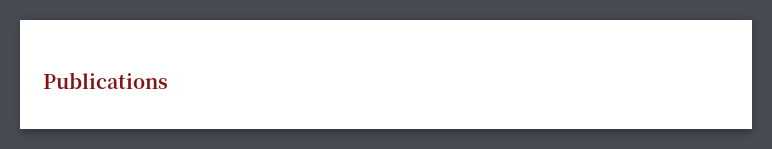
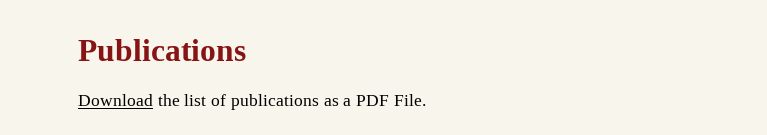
(168, 80) none -> [78,94,426,110] // Download the list of publications as a PDF File.

